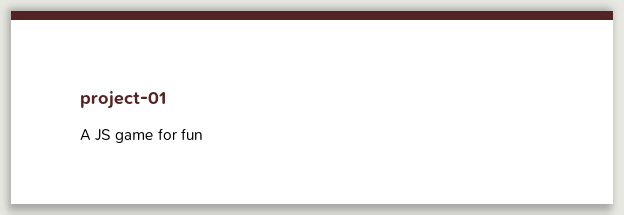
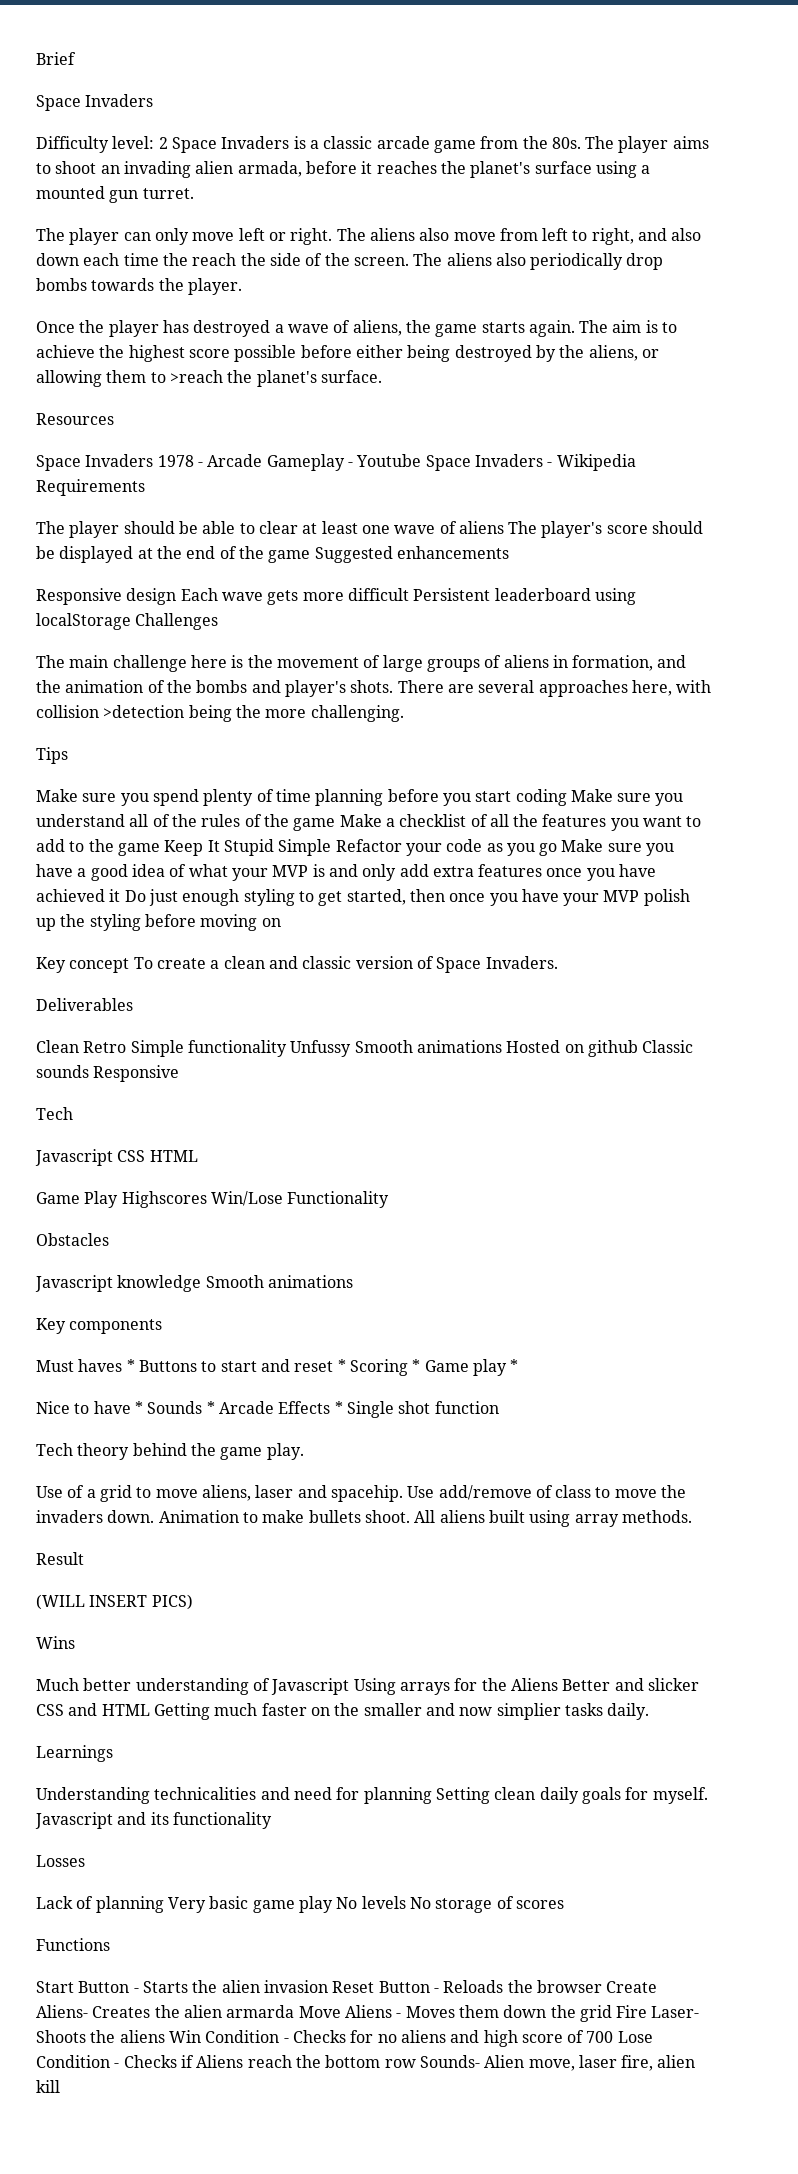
[80,91,166,109] [80,128,203,143] project-01 // A JS game for fun -> [36,52,76,65] [36,94,154,111] [36,136,709,153] [36,161,651,178] [36,186,194,203] [36,228,702,245] [36,253,664,270] [36,278,242,295] [36,320,678,337] [36,345,659,362] [36,370,382,387] [36,413,114,425] [36,454,636,471] [36,479,145,496] [36,521,704,538] [36,546,509,563] [36,588,636,605] [36,613,219,630] [36,655,687,672] [36,680,712,697] [36,705,404,722] [36,747,68,764] [36,789,684,806] [36,814,702,831] [36,839,675,856] [36,864,657,881] [36,889,690,906] [36,914,281,931] [36,956,558,973] [36,998,133,1011] [36,1040,694,1057] [36,1065,180,1082] [36,1107,73,1120] [35,1149,198,1166] [36,1191,390,1208] [36,1233,109,1246] [35,1275,353,1292] [36,1318,163,1334] [36,1359,519,1376] [36,1401,499,1418] [36,1443,304,1460] [36,1485,687,1502] [36,1510,692,1527] [36,1552,84,1565] [36,1594,193,1610] [36,1636,75,1649] [36,1678,699,1695] [36,1703,650,1720] [36,1745,113,1762] [36,1787,708,1804] [35,1812,272,1829] [36,1855,85,1867] [36,1896,564,1913] [36,1938,110,1951] [36,1980,658,1993] [36,2005,700,2022] [36,2030,653,2047] [36,2055,696,2071] [36,2080,60,2093] Brief // Space Invaders // Difficulty level: 2 Space Invaders is a classic arcade game from the 80s. The player aims to shoot an invading alien armada, before it reaches the planet's surface using a mounted gun turret. // The player can only move left or right. The aliens also move from left to right, and also down each time the reach the side of the screen. The aliens also periodically drop bombs towards the player. // Once the player has destroyed a wave of aliens, the game starts again. The aim is to achieve the highest score possible before either being destroyed by the aliens, or allowing them to >reach the planet's surface. // Resources // Space Invaders 1978 - Arcade Gameplay - Youtube Space Invaders - Wikipedia Requirements // The player should be able to clear at least one wave of aliens The player's score should be displayed at the end of the game Suggested enhancements // Responsive design Each wave gets more difficult Persistent leaderboard using localStorage Challenges // The main challenge here is the movement of large groups of aliens in formation, and the animation of the bombs and player's shots. There are several approaches here, with collision >detection being the more challenging. // Tips // Make sure you spend plenty of time planning before you start coding Make sure you understand all of the rules of the game Make a checklist of all the features you want to add to the game Keep It Stupid Simple Refactor your code as you go Make sure you have a good idea of what your MVP is and only add extra features once you have achieved it Do just enough styling to get started, then once you have your MVP polish up the styling before moving on // Key concept To create a clean and classic version of Space Invaders. // Deliverables // Clean Retro Simple functionality Unfussy Smooth animations Hosted on github Classic sounds Responsive // Tech // Javascript CSS HTML // Game Play Highscores Win/Lose Functionality // Obstacles // Javascript knowledge Smooth animations // Key components // Must haves * Buttons to start and reset * Scoring * Game play * // Nice to have * Sounds * Arcade Effects * Single shot function // Tech theory behind the game play. // Use of a grid to move aliens, laser and spacehip. Use add/remove of class to move the invaders down. Animation to make bullets shoot. All aliens built using array methods. // Result // (WILL INSERT PICS) // Wins // Much better understanding of Javascript Using arrays for the Aliens Better and slicker CSS and HTML Getting much faster on the smaller and now simplier tasks daily. // Learnings // Understanding technicalities and need for planning Setting clean daily goals for myself. Javascript and its functionality // Losses // Lack of planning Very basic game play No levels No storage of scores // Functions // Start Button - Starts the alien invasion Reset Button - Reloads the browser Create Aliens- Creates the alien armarda Move Aliens - Moves them down the grid Fire Laser- Shoots the aliens Win Condition - Checks for no aliens and high score of 700 Lose Condition - Checks if Aliens reach the bottom row Sounds- Alien move, laser fire, alien kill

